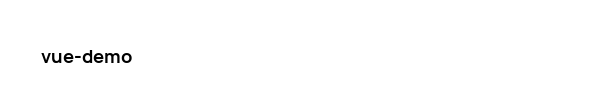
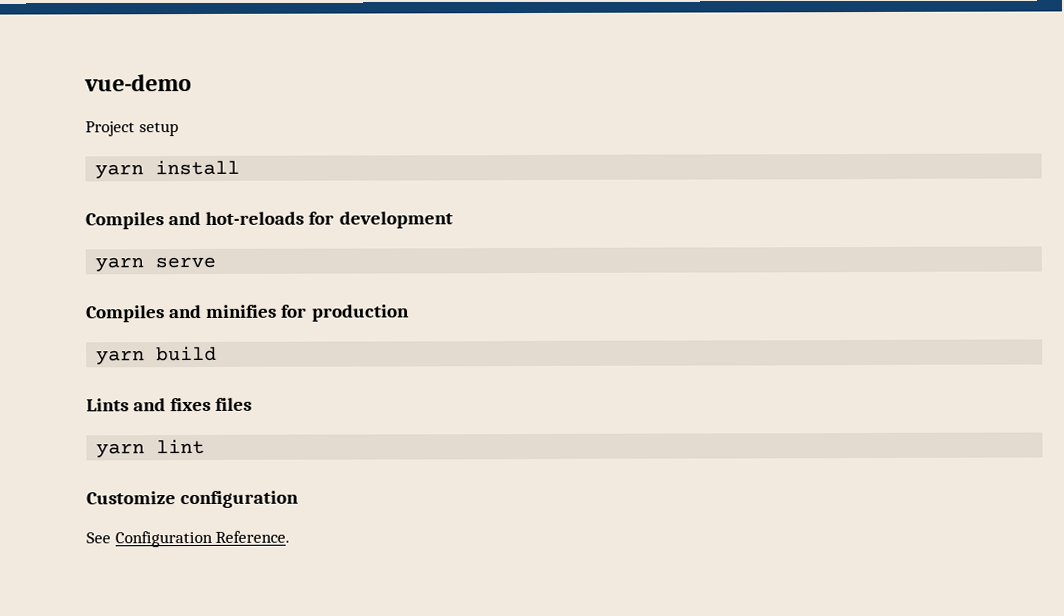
(132, 56) none -> [85,121,179,137] [95,159,241,180] [85,211,453,230] [95,256,217,273] [85,304,410,323] [96,345,218,366] [86,397,253,412] [96,438,206,459] [86,490,300,509] [86,530,291,548] // Project setup // yarn install // Compiles and hot-reloads for development // yarn serve // Compiles and minifies for production // yarn build // Lints and fixes files // yarn lint // Customize configuration // See Configuration Reference.

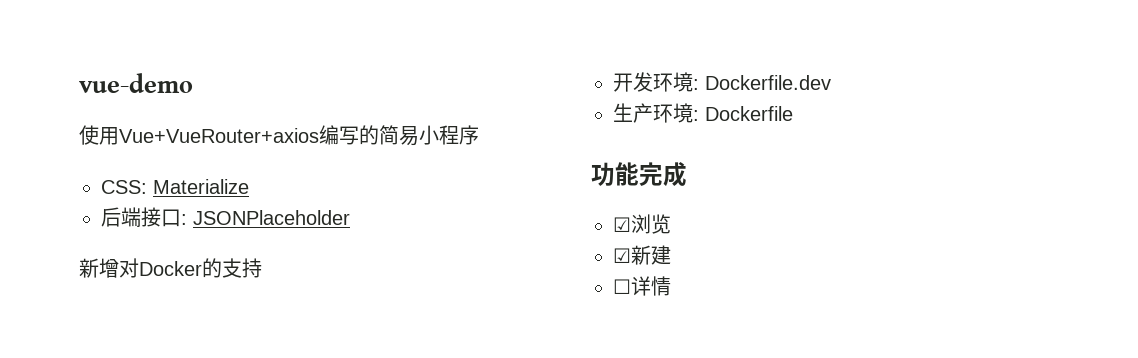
[85,121,179,137] [95,159,241,180] [85,211,453,230] [95,256,217,273] [85,304,410,323] [96,345,218,366] [86,397,253,412] [96,438,206,459] [86,490,300,509] [86,530,291,548] Project setup // yarn install // Compiles and hot-reloads for development // yarn serve // Compiles and minifies for production // yarn build // Lints and fixes files // yarn lint // Customize configuration // See Configuration Reference. -> [79,125,479,146] [101,179,249,194] [101,207,350,227] [79,258,262,278] [613,72,831,92] [613,103,793,123] [591,162,687,187] [613,214,671,234] [613,245,671,265] [613,276,671,296] 使用Vue+VueRouter+axios编写的简易小程序 // CSS: Materialize // 后端接口: JSONPlaceholder // 新增对Docker的支持 // 开发环境: Dockerfile.dev // 生产环境: Dockerfile // 功能完成 // ☑浏览 // ☑新建 // ☐详情

